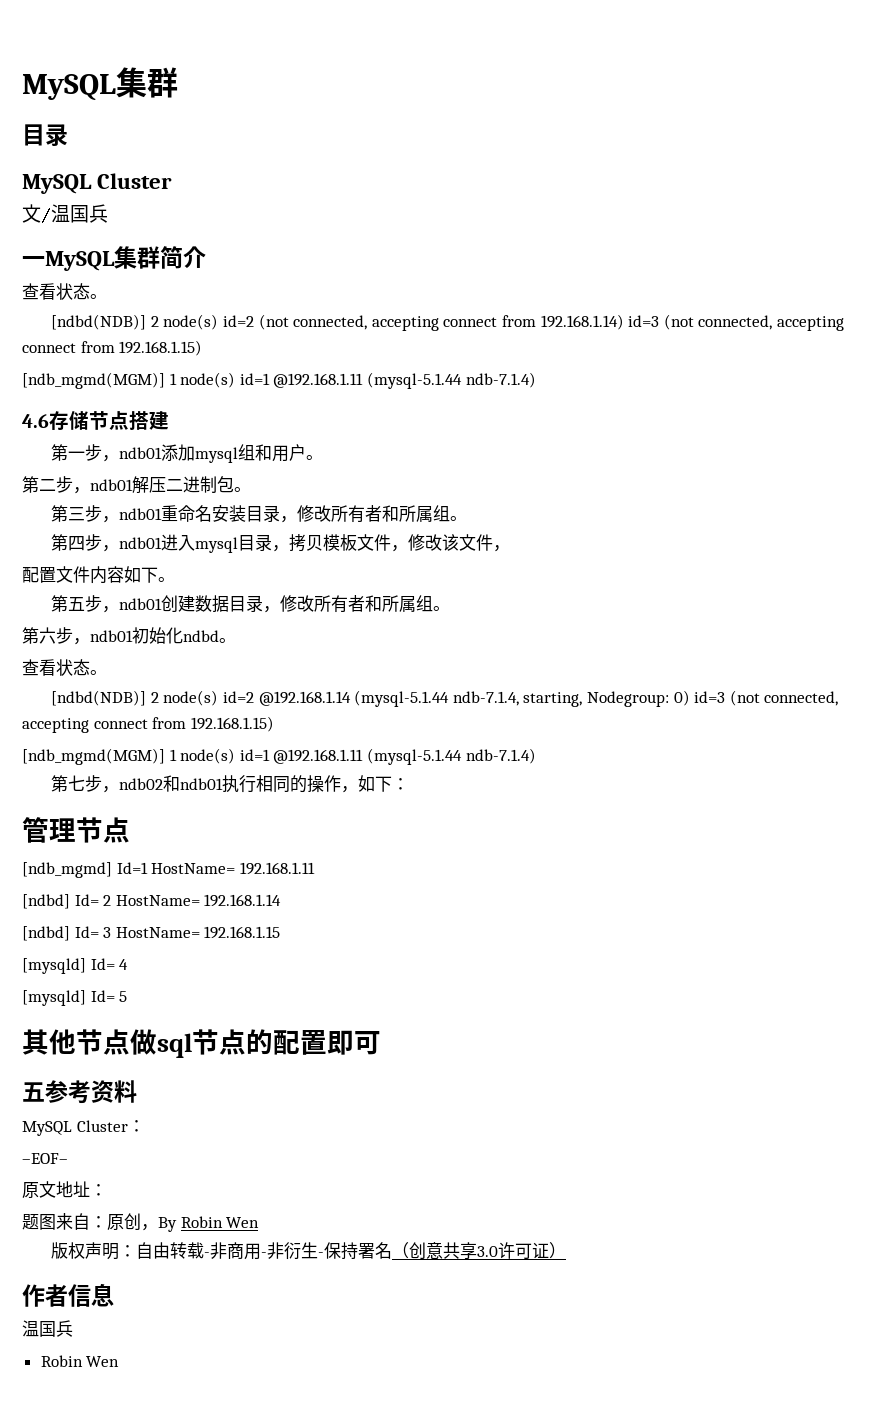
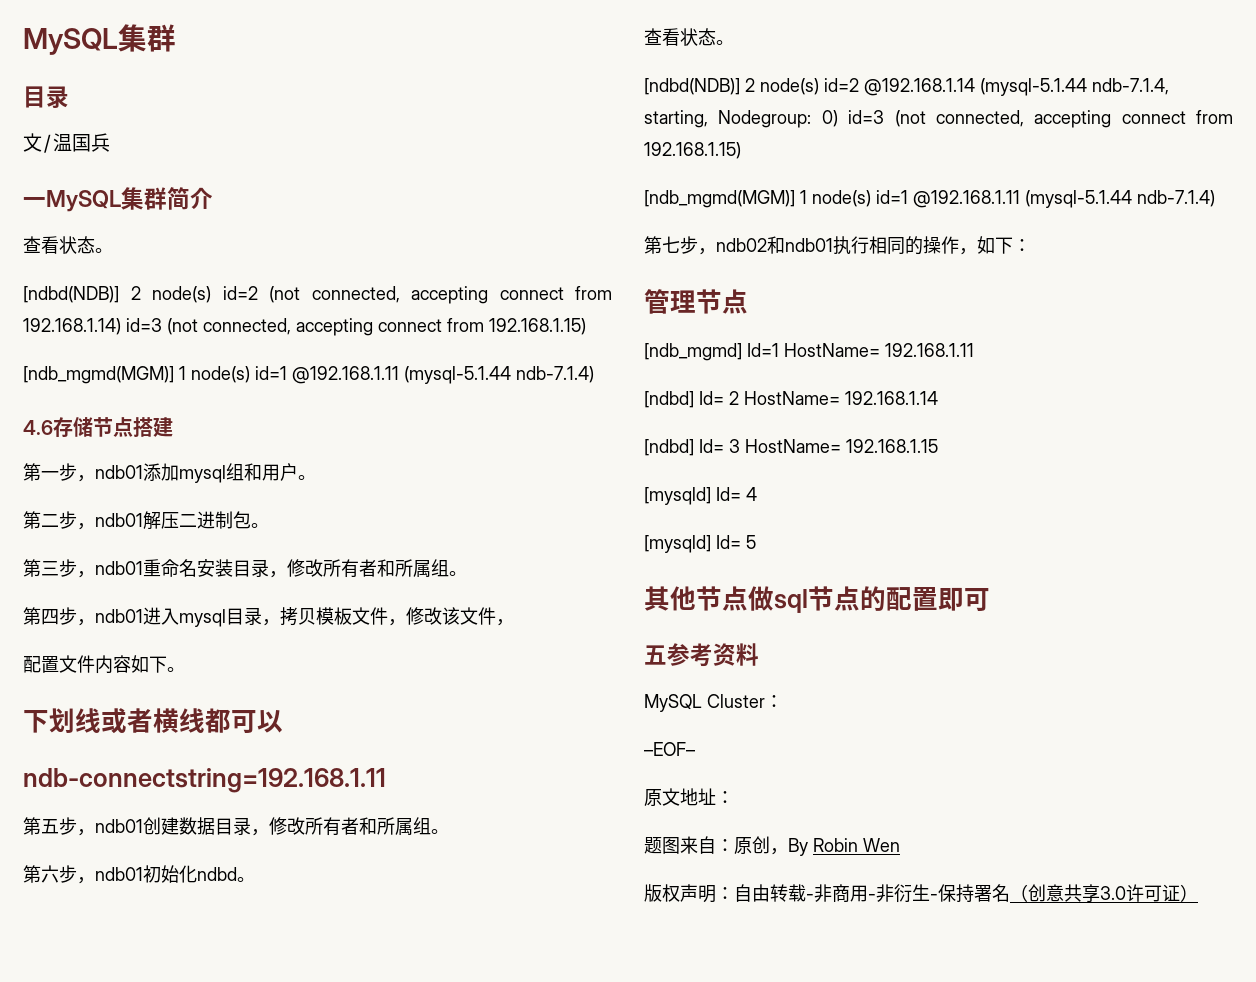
[22,173,173,194] // MySQL Cluster -> (69, 97) none
(175, 579) none -> [23,708,283,734] [23,768,386,793] // 下划线或者横线都可以 // ndb-connectstring=192.168.1.11
[22,1283,114,1307] [22,1320,73,1337] [40,1355,120,1367] // 作者信息 // 温国兵 // Robin Wen -> (1198, 893) none

